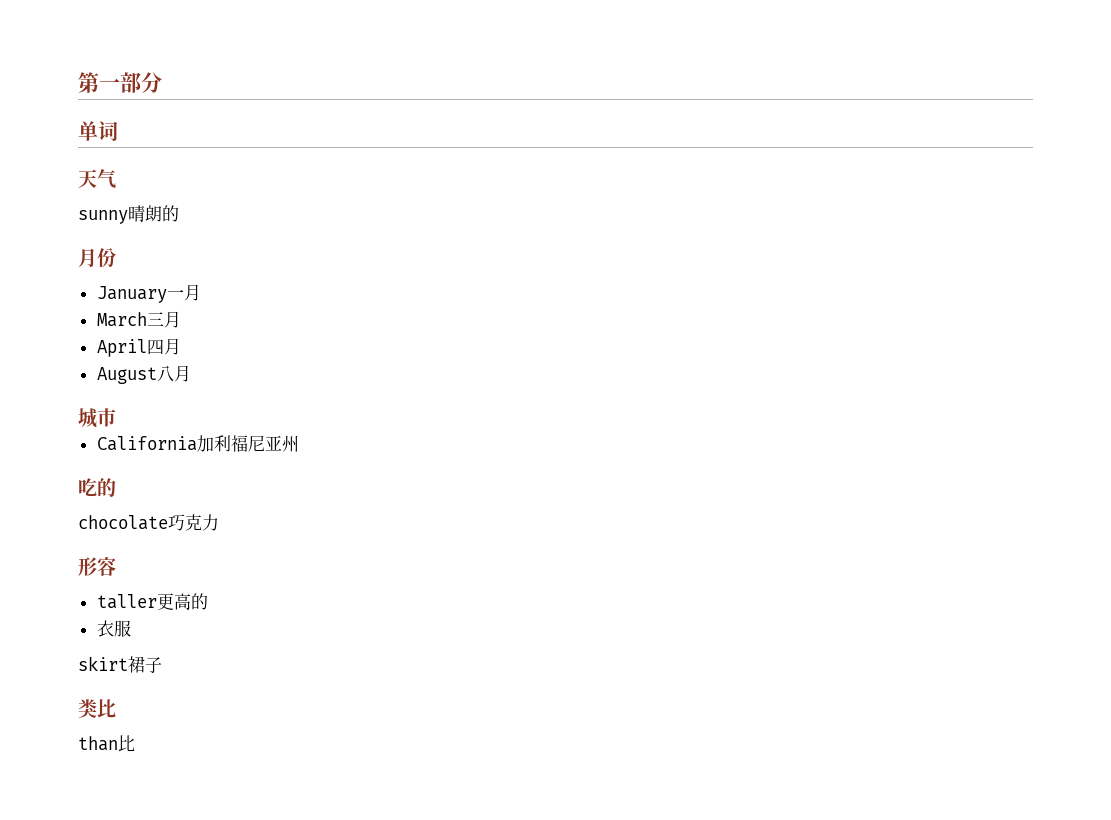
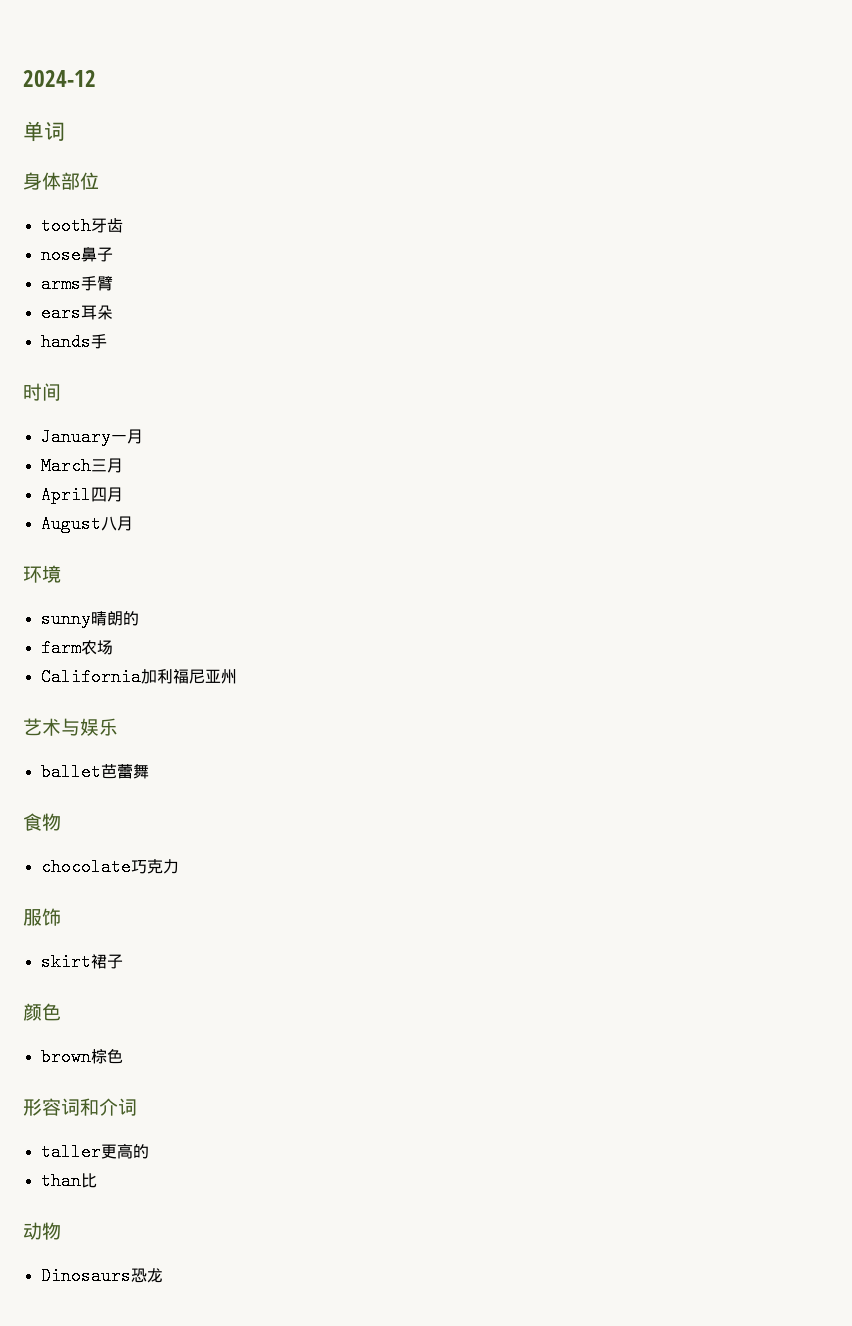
[78,72,162,93] 第一部分 -> [23,70,96,87] 2024-12
[78,169,116,188] [78,205,179,224] [78,248,116,268] 天气 // sunny晴朗的 // 月份 -> [23,172,99,190] [40,217,123,235] [40,246,113,264] [40,275,113,293] [40,304,113,322] [40,333,107,351] [23,383,61,401] 身体部位 // tooth牙齿 // nose鼻子 // arms手臂 // ears耳朵 // hands手 // 时间
[78,408,116,428] 城市 -> [23,565,61,583] [40,610,139,628] [40,639,113,657] 环境 // sunny晴朗的 // farm农场
[78,478,116,497] [78,514,219,531] 吃的 // chocolate巧克力 -> [23,718,118,736] [40,763,149,781] [23,813,61,831] [40,858,179,876] [23,908,61,926] [40,953,123,971] [23,1003,61,1021] [40,1048,123,1066] 艺术与娱乐 // ballet芭蕾舞 // 食物 // chocolate巧克力 // 服饰 // skirt裙子 // 颜色 // brown棕色
(116, 566) none -> [61,1098,137,1116] 词和介词
[96,620,131,637] [78,656,162,673] [78,699,116,718] [78,735,135,752] 衣服 // skirt裙子 // 类比 // than比 -> [40,1172,97,1190] [23,1222,61,1240] [40,1267,163,1285] than比 // 动物 // Dinosaurs恐龙

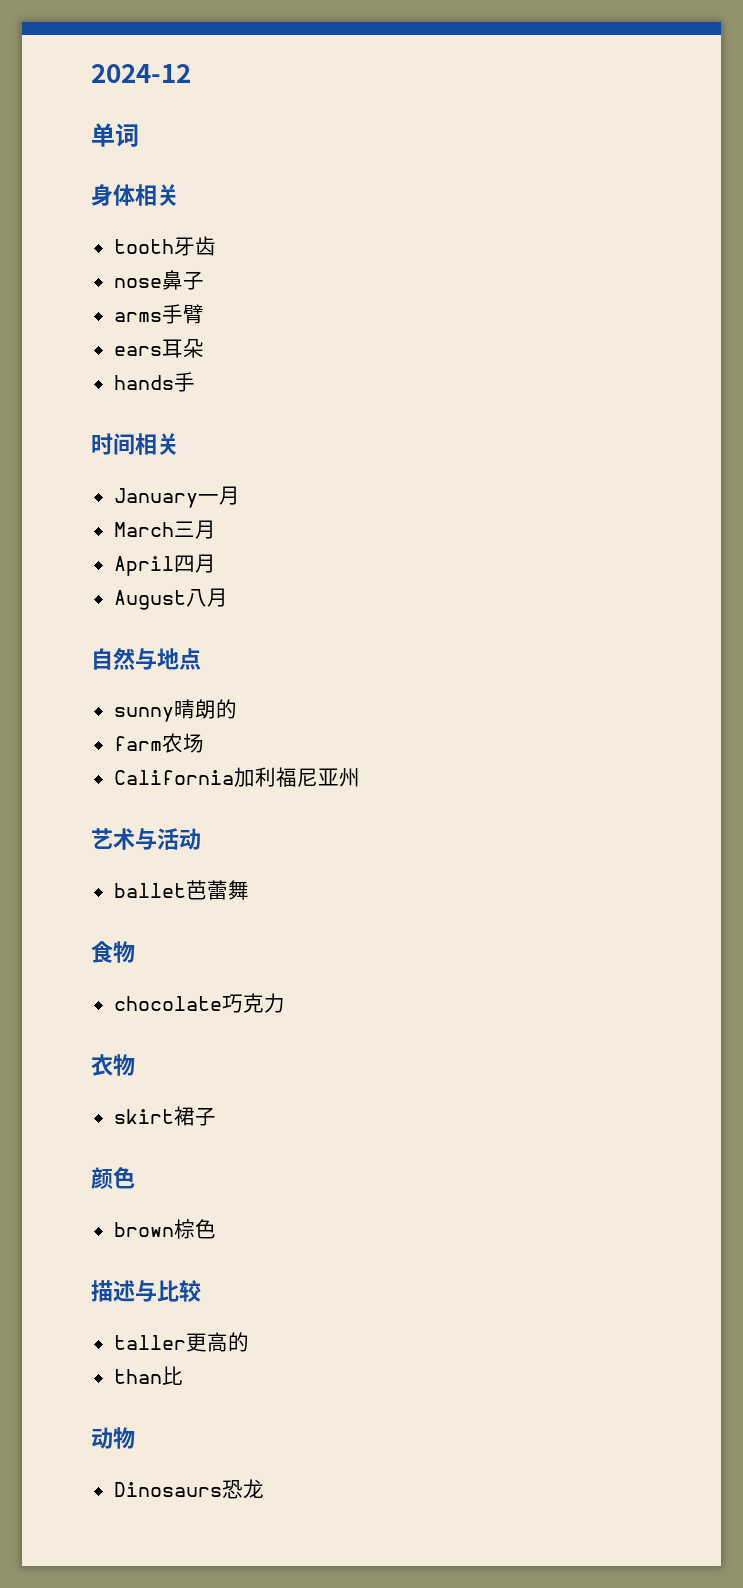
[61,172,99,190] 部位 -> [135,184,179,206] 相关
(61, 392) none -> [135,433,179,455] 相关
[23,565,61,583] 环境 -> [91,647,201,670] 自然与地点
[80,718,118,736] 娱乐 -> [157,828,201,850] 活动
[23,908,61,926] 服饰 -> [91,1054,135,1076] 衣物
[23,1098,137,1116] 形容词和介词 -> [91,1280,201,1302] 描述与比较

